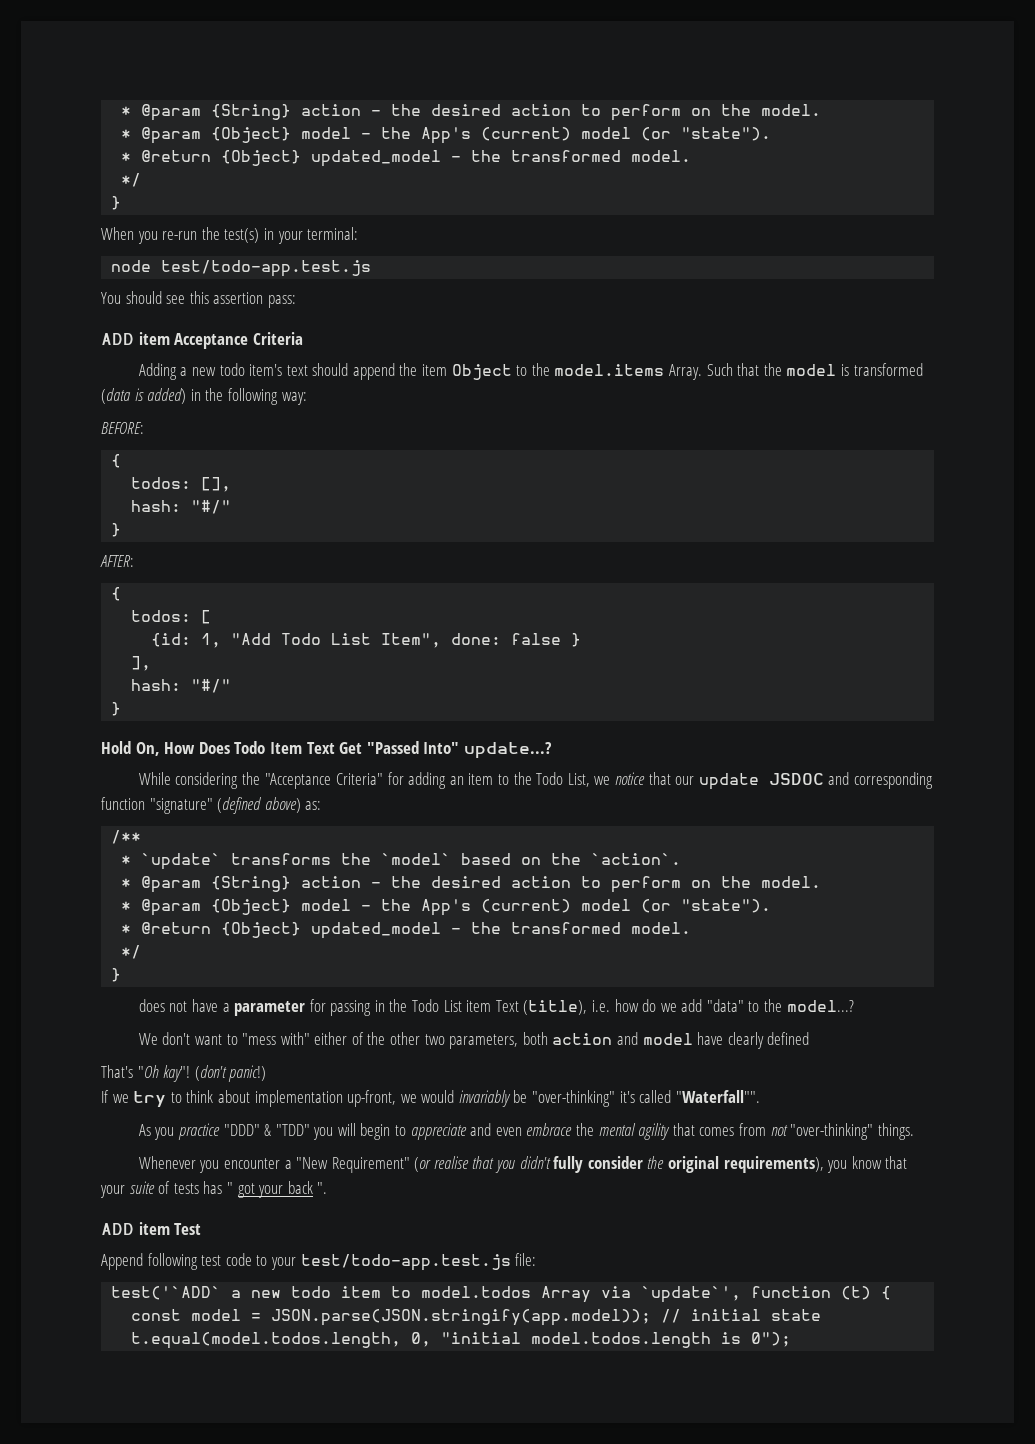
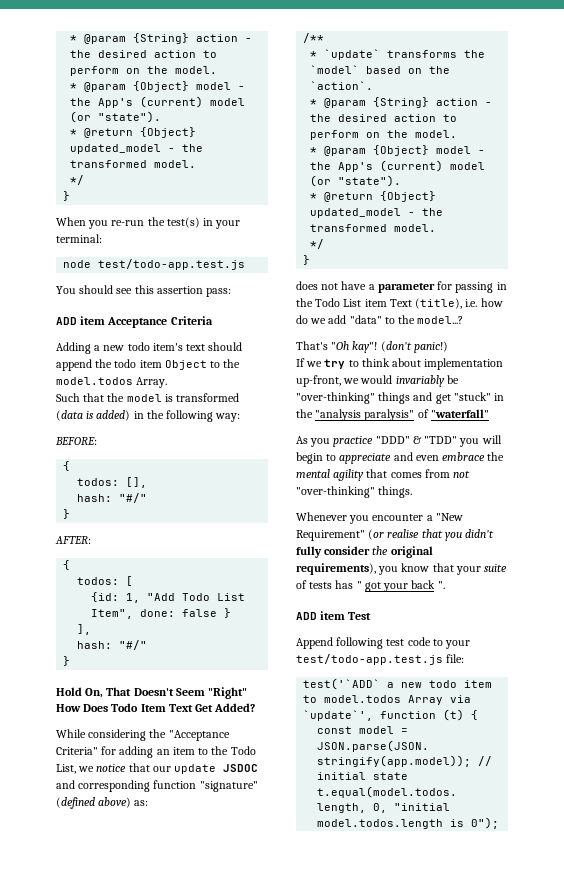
(418, 369) none -> [114,359,137,368] todo
[554,364,665,376] model.items -> [56,377,133,385] model.todos
(702, 372) none -> (168, 382) //
(160, 749) none -> [106,687,248,699] That Doesn't Seem "Right"
[366,741,552,759] "Passed Into" update...? -> [214,703,256,712] Added?
[138,1032,810,1049] // We don't want to "mess with" either of the other two parameters, both action and model have clearly defined -> (464, 320) none
[619,1090,760,1103] it's called "Waterfall"". -> [378,392,505,404] [296,409,489,421] things and get "stuck" in the "analysis paralysis" of "waterfall"

